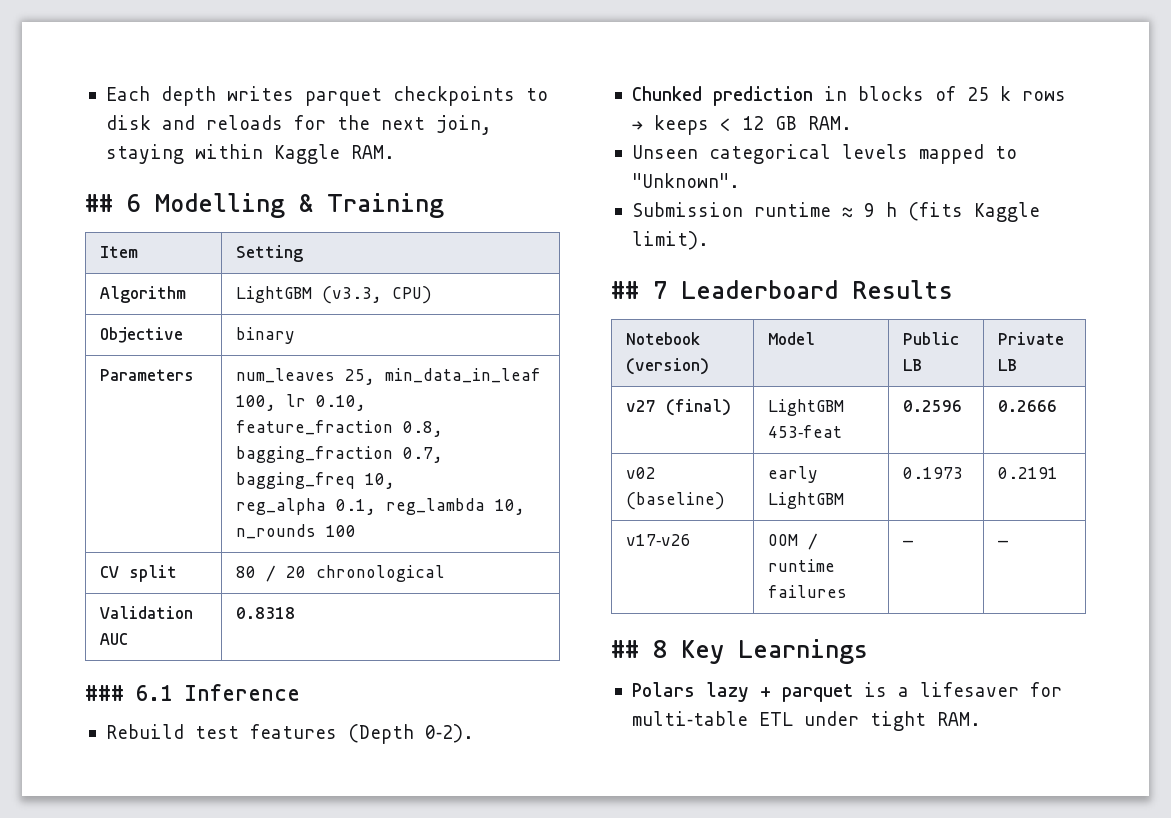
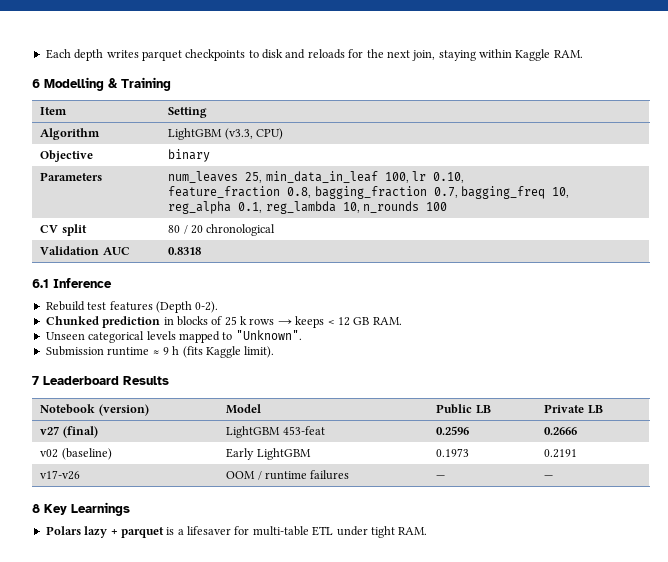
[85,194,113,212] ## -> (583, 54) none
[85,685,124,701] ### -> (202, 251) none
[611,281,639,299] ## -> (275, 352) none
[767,466,818,483] early -> [226,448,255,460] Early
[611,640,639,658] ## -> (554, 477) none

